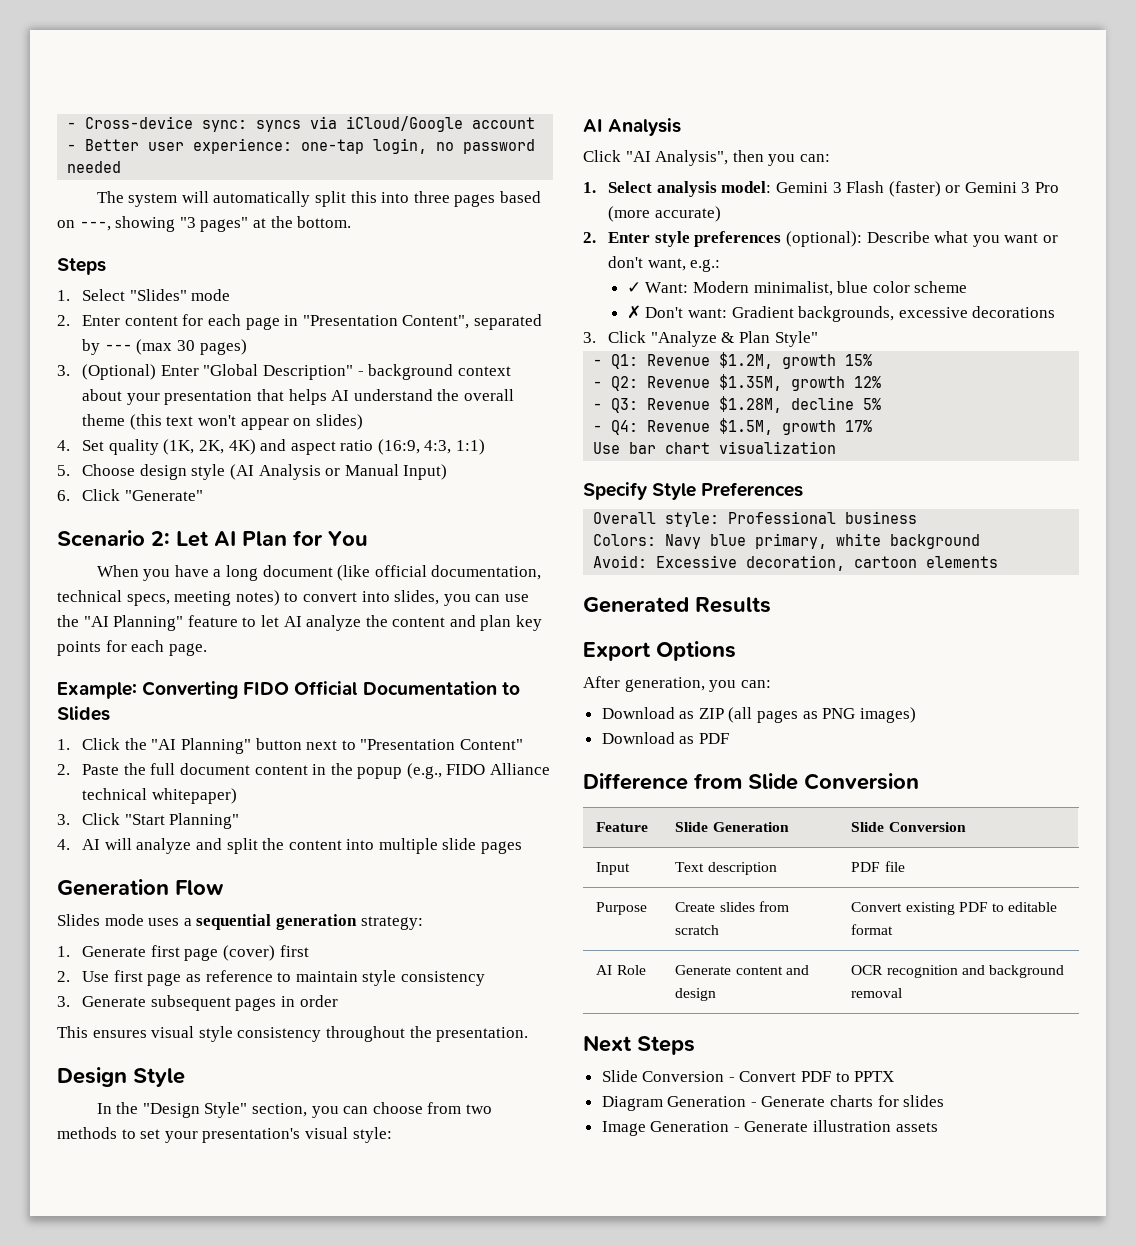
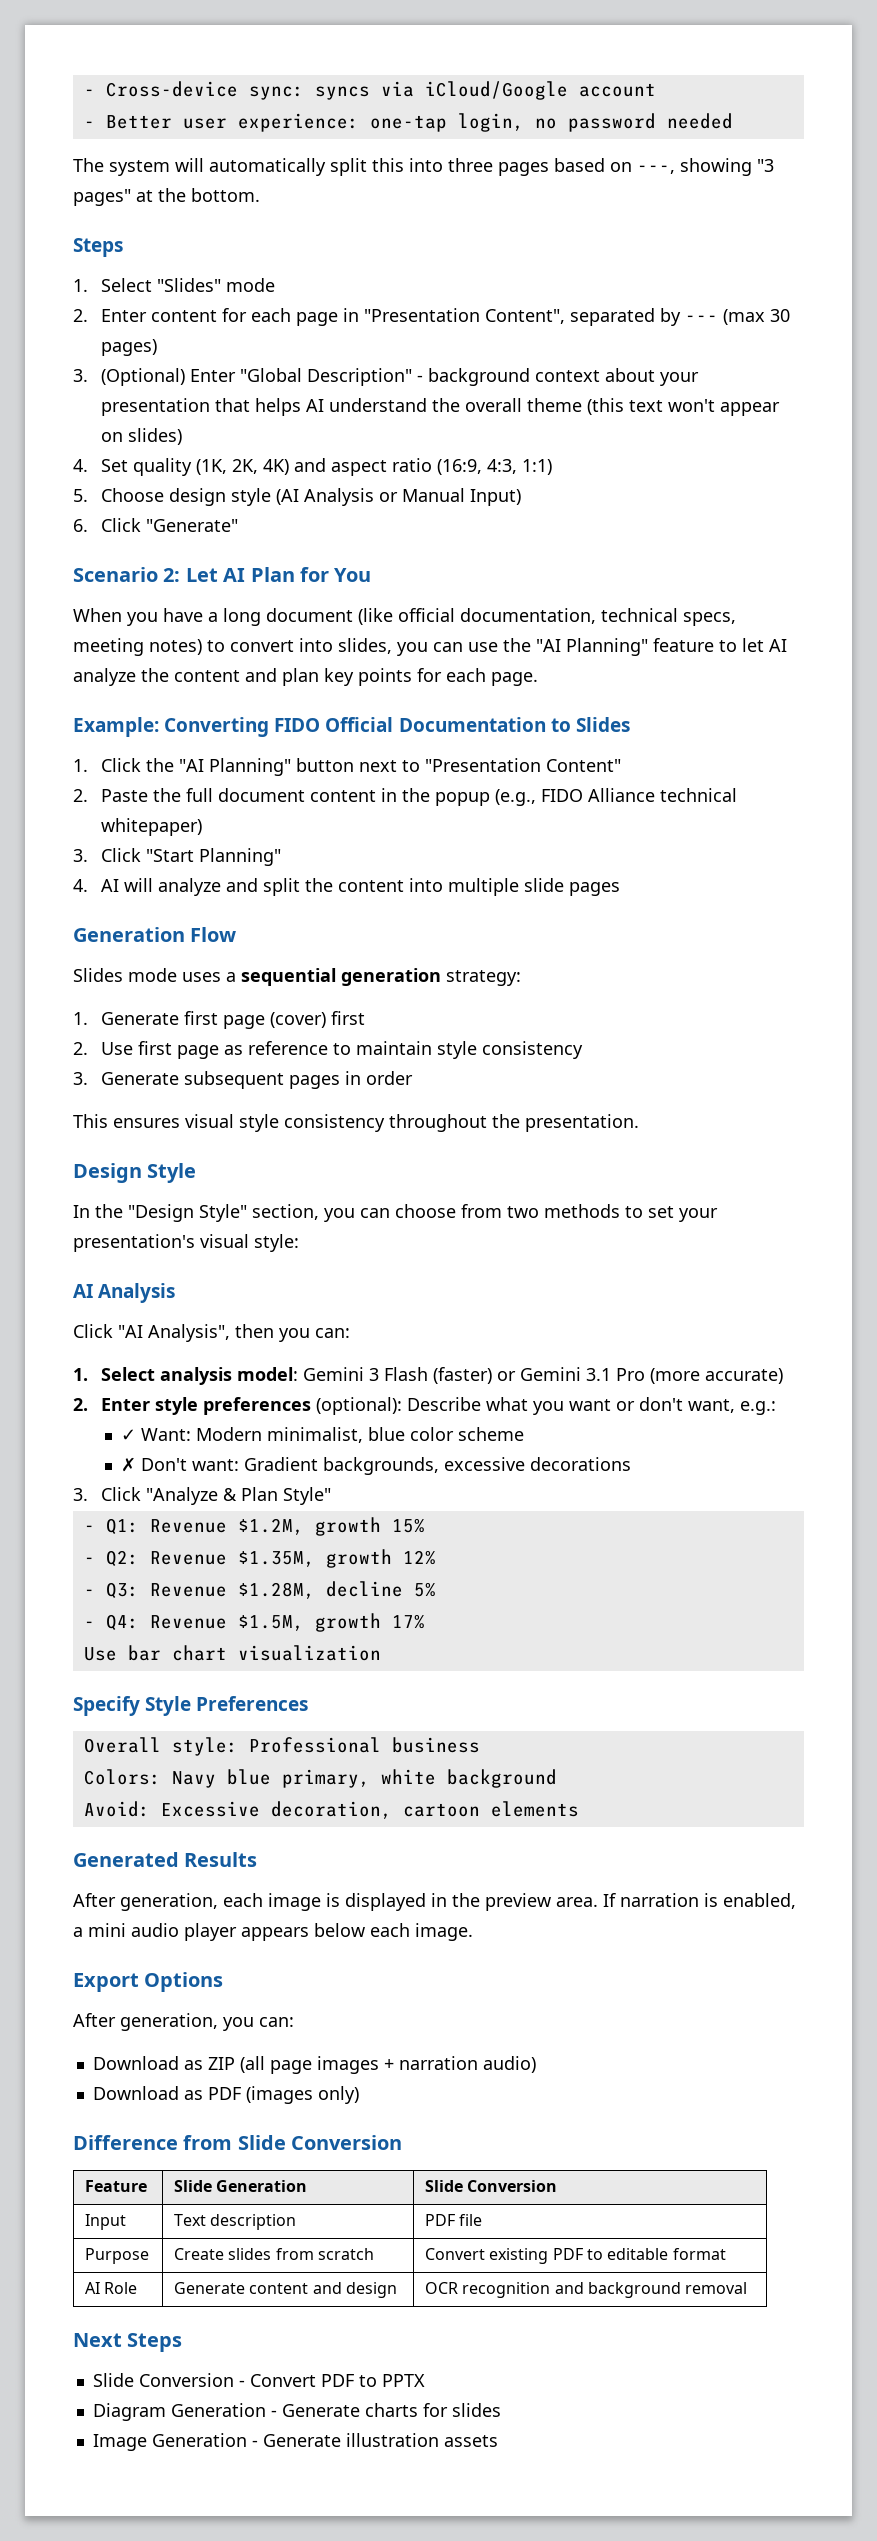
[1021,182,1031,193] 3 -> [586,1368,612,1381] 3.1
(771, 605) none -> [73,1893,796,1911] [73,1923,473,1941] // After generation, each image is displayed in the preview area. If narration is enabled, a mini audio player appears below each image.
[757,707,916,723] pages as PNG images) -> [269,2056,536,2074] page images + narration audio)
(729, 738) none -> [245,2086,359,2104] (images only)

